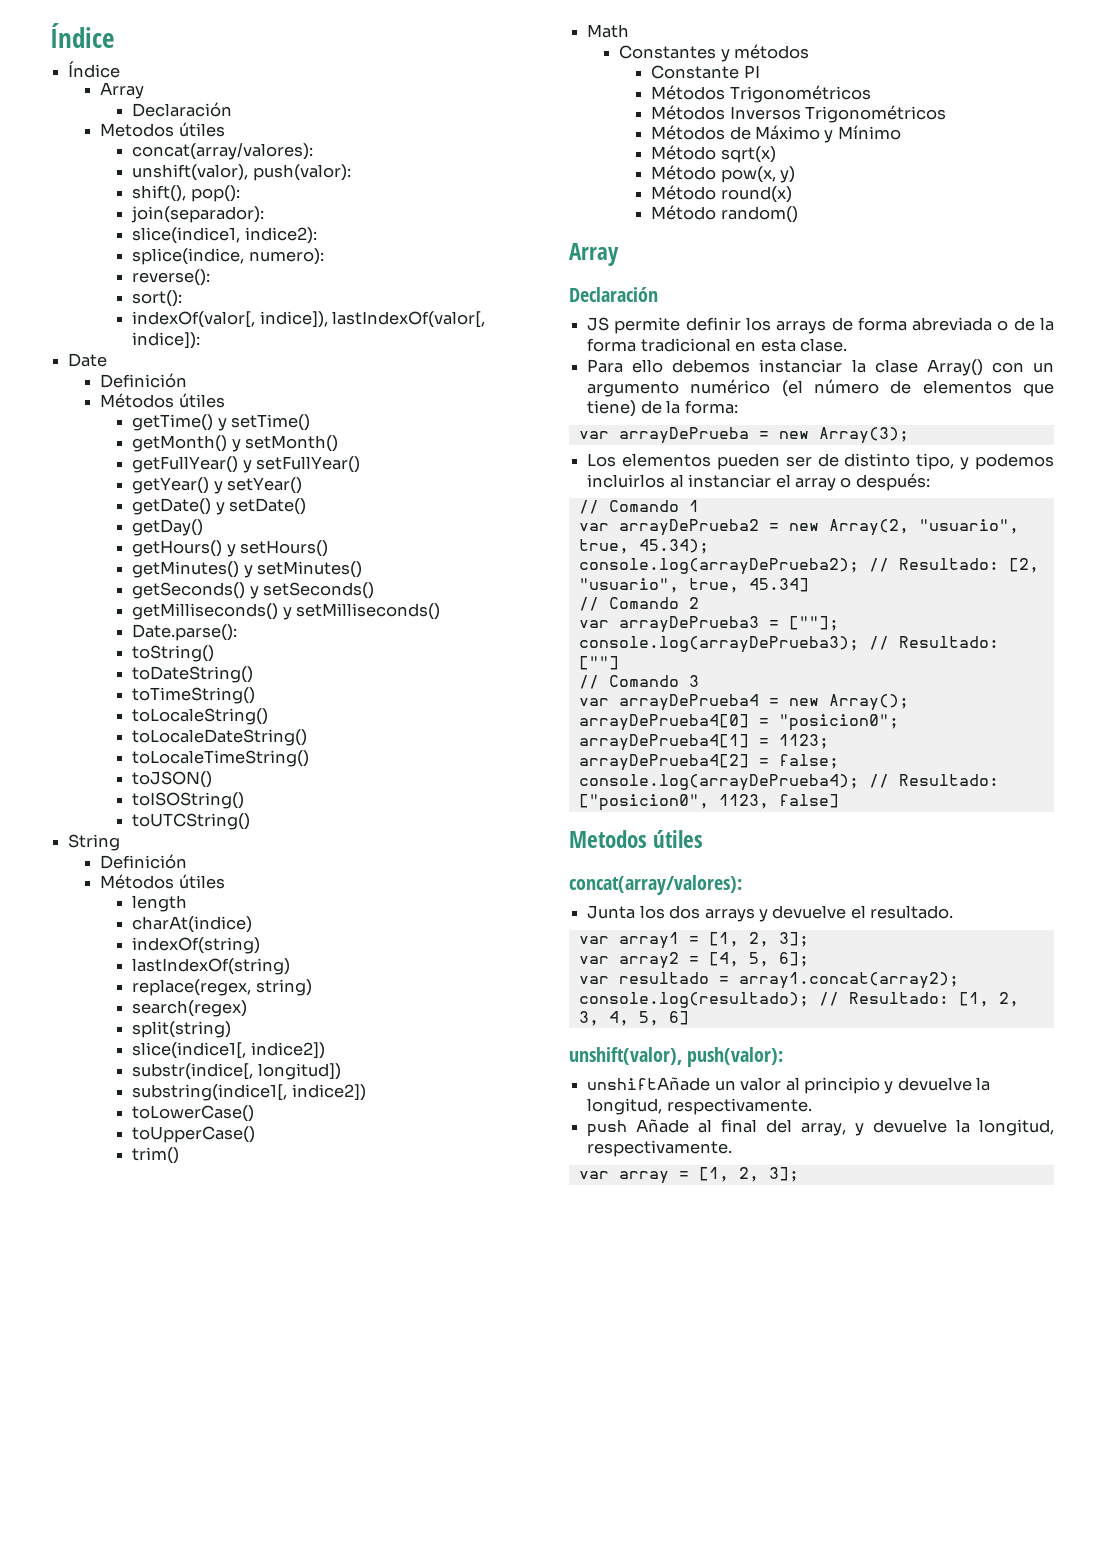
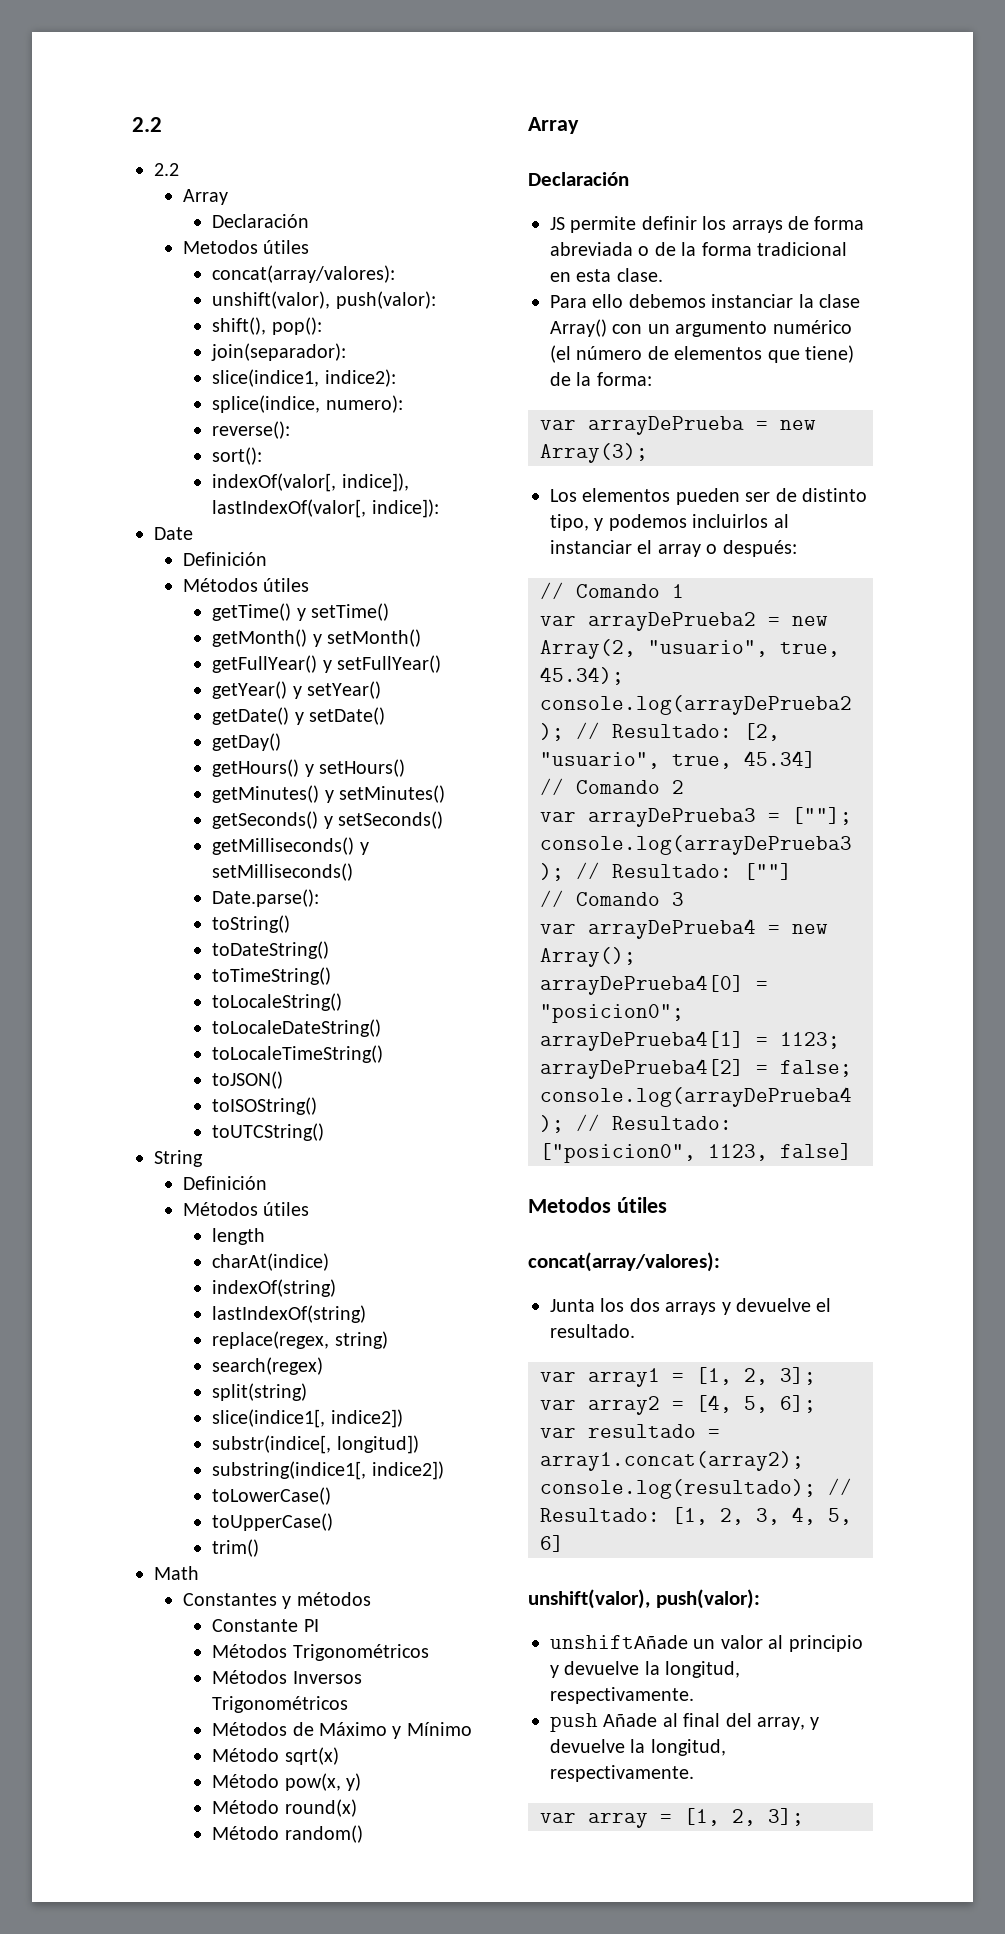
[50,23,114,48] [68,61,121,78] Índice // Índice -> [132,117,162,132] [154,163,179,176] 2.2 // 2.2

